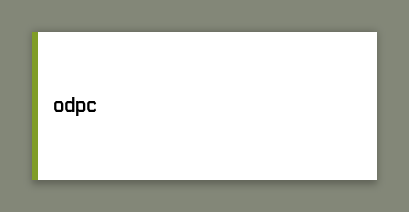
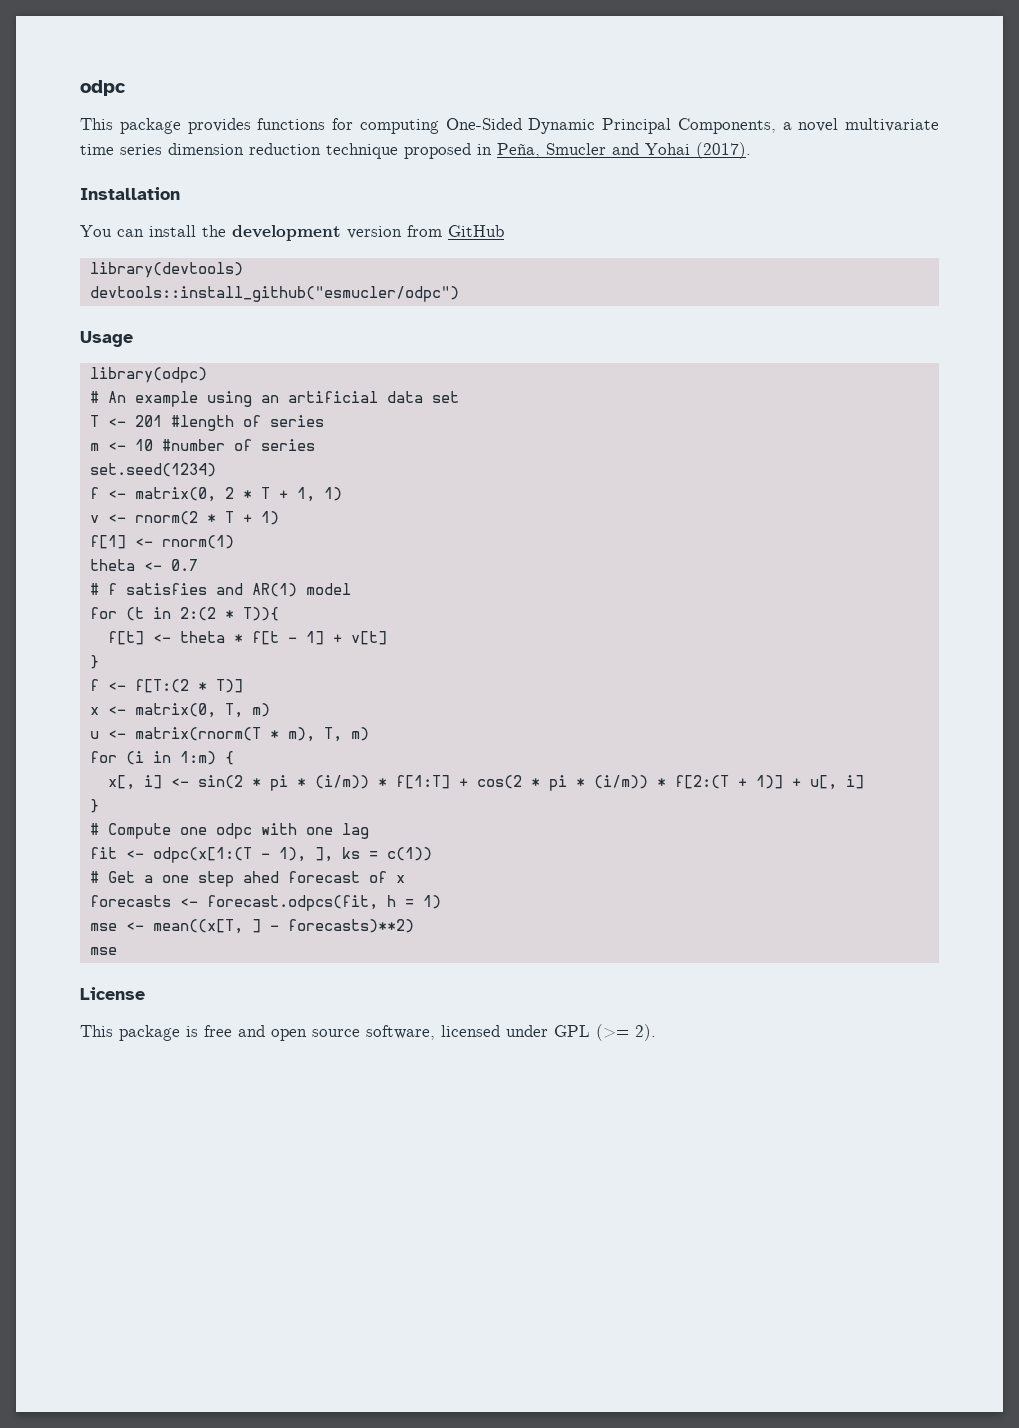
[53,97,97,116] odpc -> [80,80,126,96] [80,118,939,134] [80,142,751,159] [80,187,180,200] [80,225,504,241] [89,262,243,278] [89,286,459,302] [80,331,133,347] [89,367,207,383] [89,391,459,407] [89,415,324,431] [89,439,315,451] [89,463,216,477] [89,487,342,502] [89,511,279,525] [89,535,234,549] [89,559,198,571] [89,583,351,597] [89,607,279,621] [107,631,387,645] [89,655,99,669] [89,679,243,693] [89,703,270,718] [89,727,369,742] [89,751,234,765] [107,775,864,791] [89,799,99,813] [89,823,369,839] [89,847,432,863] [89,871,405,887] [89,895,441,911] [89,919,414,934] [89,947,117,955] [80,987,145,1000] [80,1024,656,1041] odpc // This package provides functions for computing One-Sided Dynamic Principal Components, a novel multivariate time series dimension reduction technique proposed in Peña, Smucler and Yohai (2017). // Installation // You can install the development version from GitHub // library(devtools) // devtools::install_github("esmucler/odpc") // Usage // library(odpc) // # An example using an artificial data set // T <- 201 #length of series // m <- 10 #number of series // set.seed(1234) // f <- matrix(0, 2 * T + 1, 1) // v <- rnorm(2 * T + 1) // f[1] <- rnorm(1) // theta <- 0.7 // # f satisfies and AR(1) model // for (t in 2:(2 * T)){ // f[t] <- theta * f[t - 1] + v[t] // } // f <- f[T:(2 * T)] // x <- matrix(0, T, m) // u <- matrix(rnorm(T * m), T, m) // for (i in 1:m) { // x[, i] <- sin(2 * pi * (i/m)) * f[1:T] + cos(2 * pi * (i/m)) * f[2:(T + 1)] + u[, i] // } // # Compute one odpc with one lag // fit <- odpc(x[1:(T - 1), ], ks = c(1)) // # Get a one step ahed forecast of x // forecasts <- forecast.odpcs(fit, h = 1) // mse <- mean((x[T, ] - forecasts)**2) // mse // License // This package is free and open source software, licensed under GPL (>= 2).

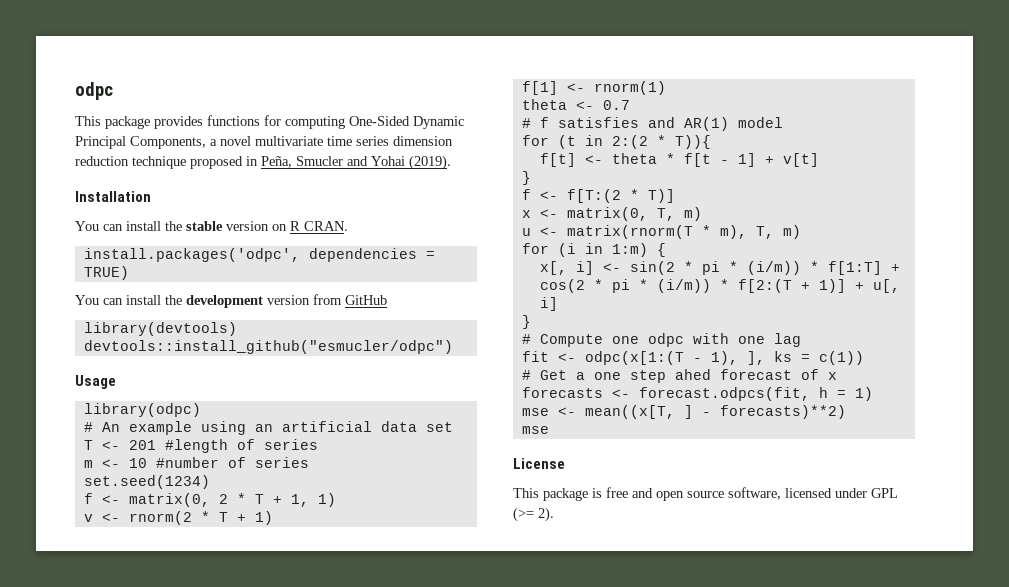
[696,142,751,159] (2017). -> [409,155,451,170] (2019).
(180, 193) none -> [75,221,348,231] [83,248,435,262] [83,266,129,280] // You can install the stable version on R CRAN. // install.packages('odpc', dependencies = TRUE)

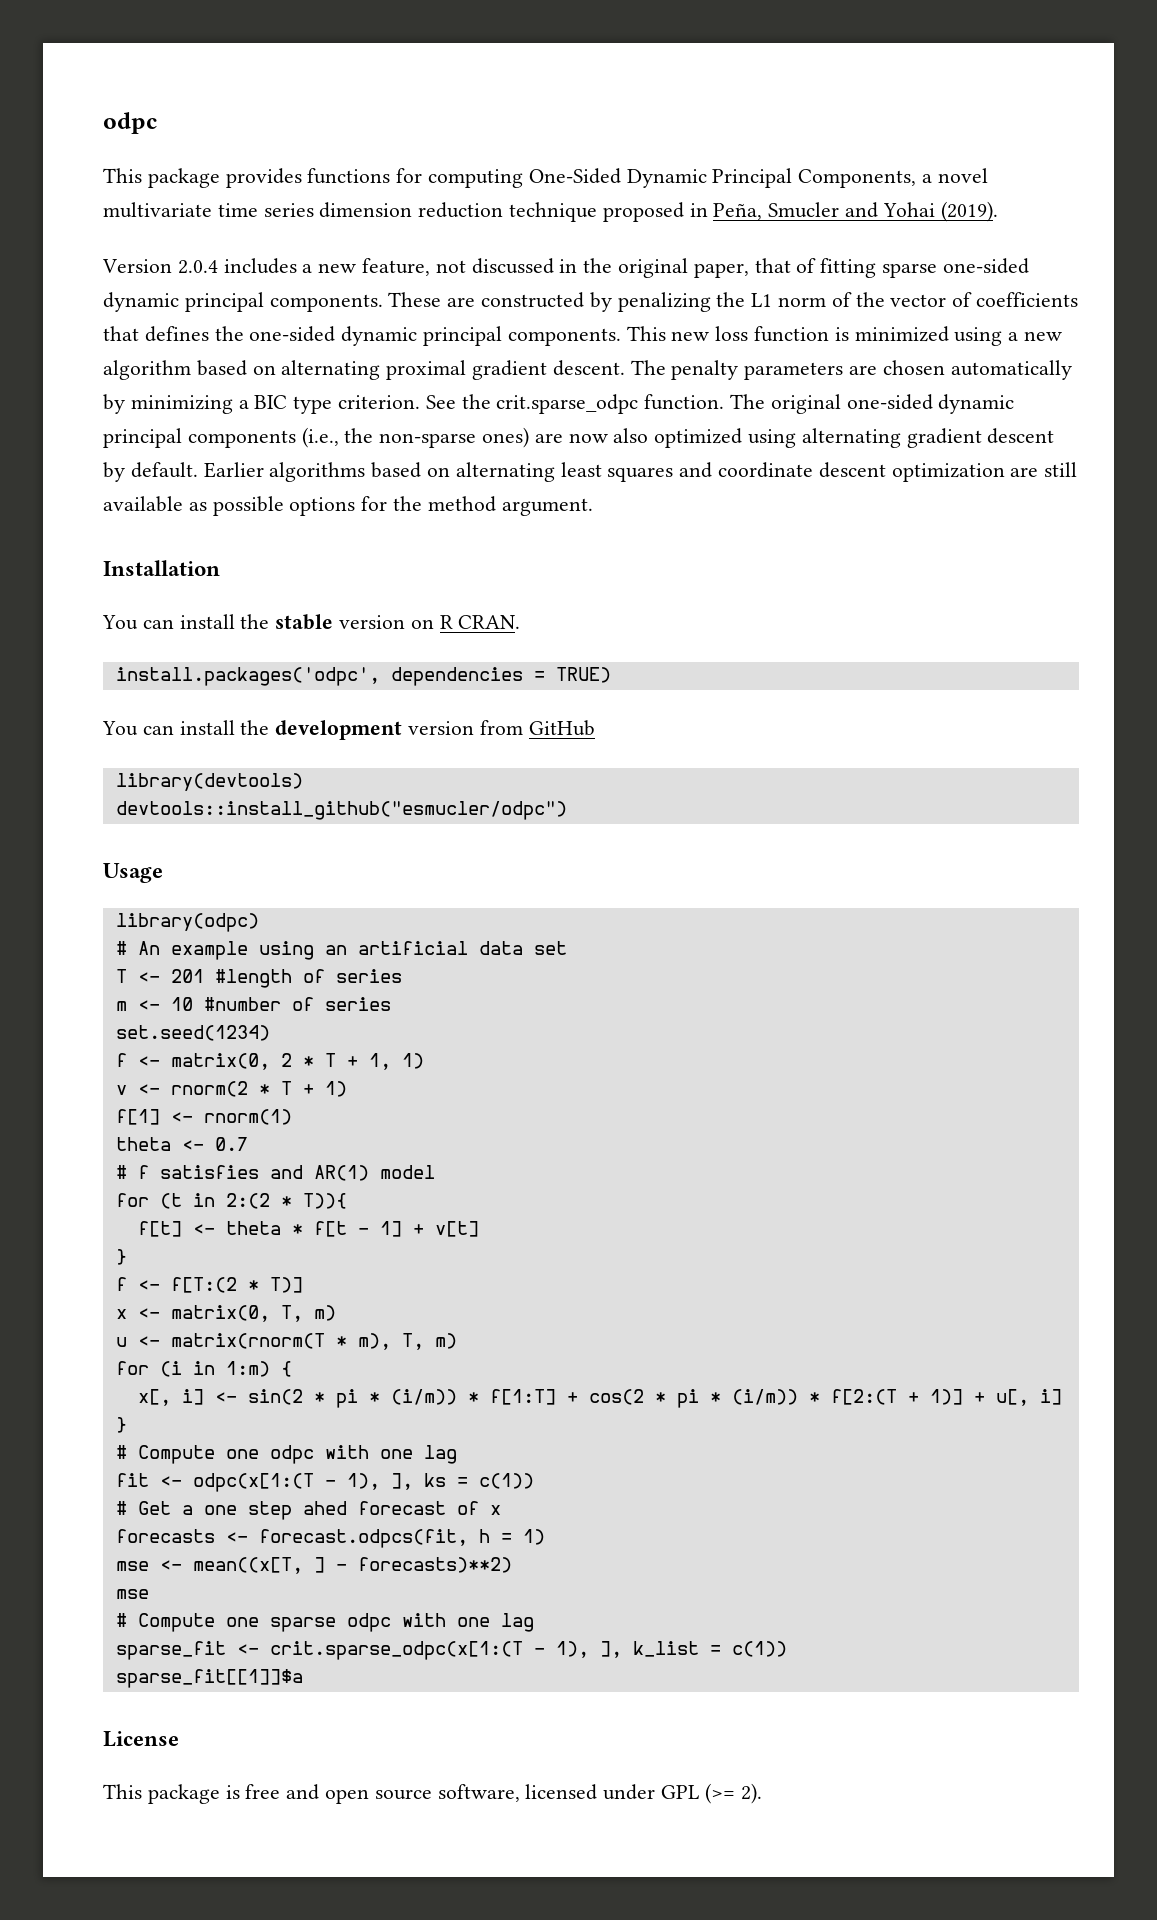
(451, 162) none -> [102,258,1029,278] [103,292,1079,312] [103,326,1063,346] [103,360,1072,380] [103,394,1015,414] [103,427,1055,448] [103,462,1078,482] [103,496,593,516] // Version 2.0.4 includes a new feature, not discussed in the original paper, that of fitting sparse one-sided dynamic principal components. These are constructed by penalizing the L1 norm of the vector of coefficients that defines the one-sided dynamic principal components. This new loss function is minimized using a new algorithm based on alternating proximal gradient descent. The penalty parameters are chosen automatically by minimizing a BIC type criterion. See the crit.sparse_odpc function. The original one-sided dynamic principal components (i.e., the non-sparse ones) are now also optimized using alternating gradient descent by default. Earlier algorithms based on alternating least squares and coordinate descent optimization are still available as possible options for the method argument.
(549, 430) none -> [115,1613,534,1632] [115,1641,787,1660] [115,1669,303,1688] // # Compute one sparse odpc with one lag // sparse_fit <- crit.sparse_odpc(x[1:(T - 1), ], k_list = c(1)) // sparse_fit[[1]]$a

